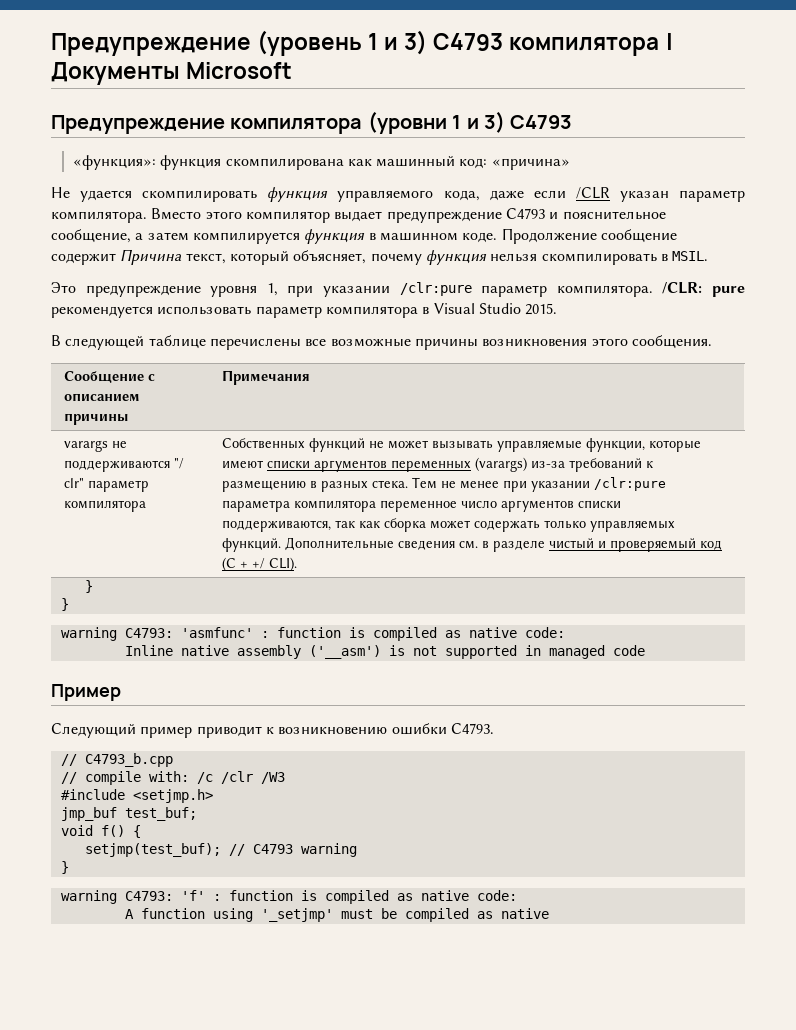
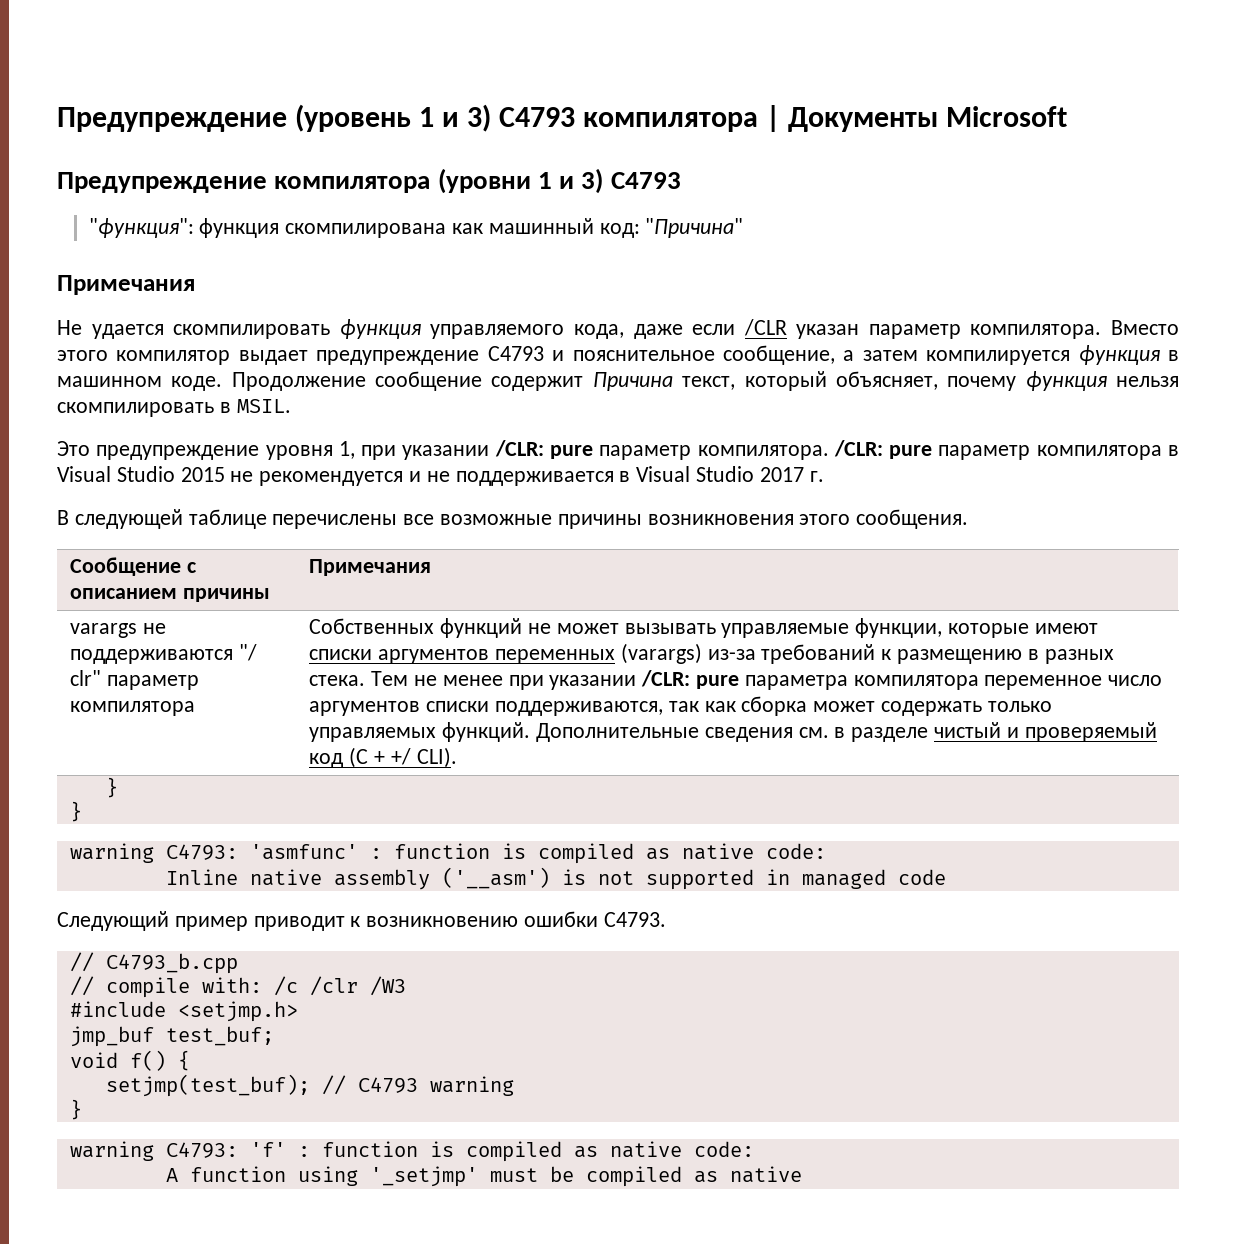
[72,155,156,170] «функция»: -> [88,218,194,238] "функция":
[491,158,570,170] «причина» -> [645,218,744,238] [57,275,195,295] "Причина" // Примечания
[399,282,472,296] /clr:pure -> [494,440,593,459] /CLR: pure
[51,306,252,318] рекомендуется использовать -> (933, 452) none
[525,303,558,315] 2015. -> [180,466,824,486] 2015 не рекомендуется и не поддерживается в Visual Studio 2017 г.
[593,477,666,491] /clr:pure -> [641,670,740,689] /CLR: pure
[51,684,121,701] // Пример -> (946, 877) none

